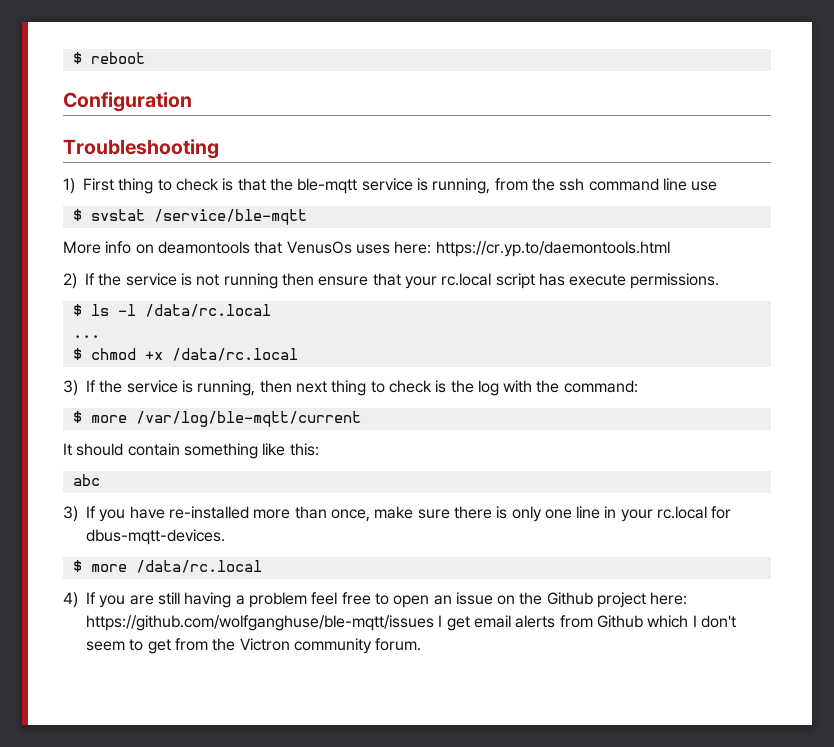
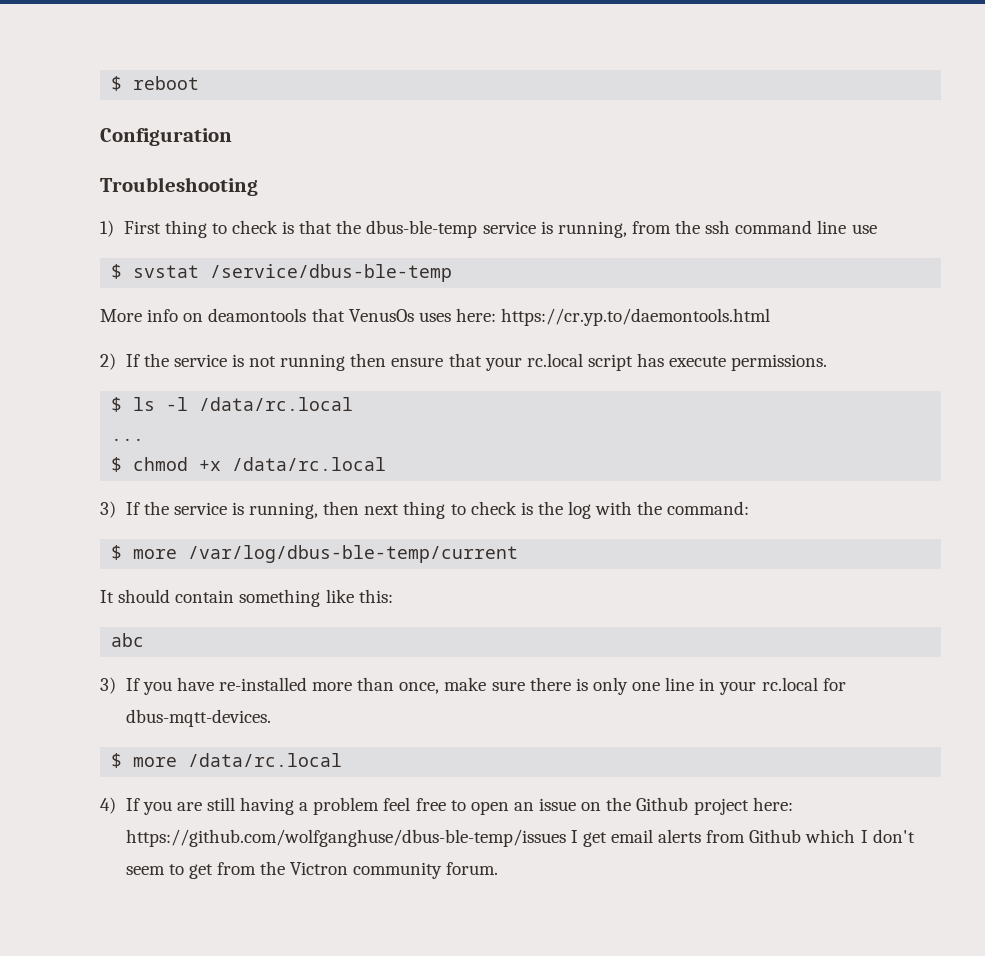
[297,178,358,194] ble-mqtt -> [366,220,478,238] dbus-ble-temp
[153,209,307,225] /service/ble-mqtt -> [210,264,453,282] /service/dbus-ble-temp
[135,411,361,427] /var/log/ble-mqtt/current -> [188,545,519,563] /var/log/dbus-ble-temp/current
[86,615,434,631] https://github.com/wolfganghuse/ble-mqtt/issues -> [125,829,566,847] https://github.com/wolfganghuse/dbus-ble-temp/issues

